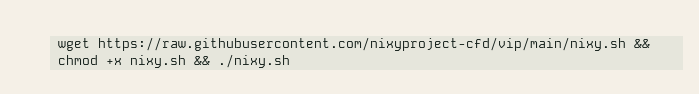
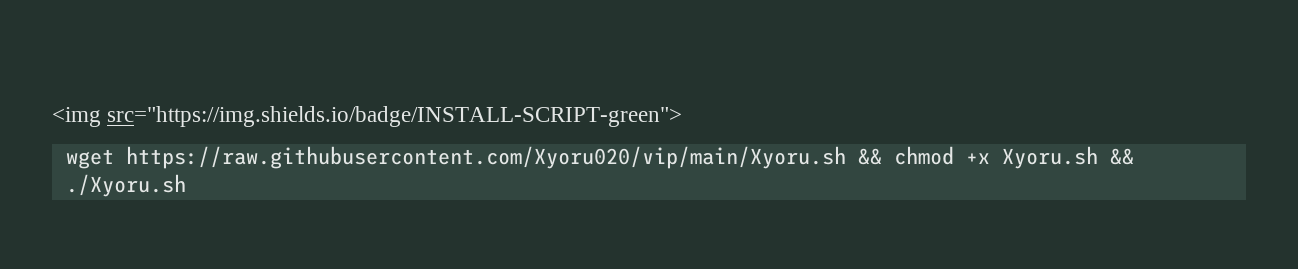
[57,37,650,51] [57,54,290,68] wget https://raw.githubusercontent.com/nixyproject-cfd/vip/main/nixy.sh && chmod +x nixy.sh && ./nixy.sh -> [52,106,683,127] [65,146,1134,169] [65,174,186,197] <img src="https://img.shields.io/badge/INSTALL-SCRIPT-green"> // wget https://raw.githubusercontent.com/Xyoru020/vip/main/Xyoru.sh && chmod +x Xyoru.sh && ./Xyoru.sh

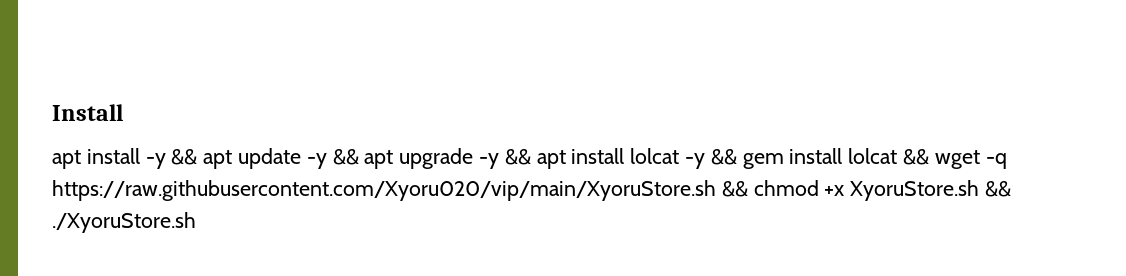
[52,106,683,127] [65,146,1134,169] [65,174,186,197] <img src="https://img.shields.io/badge/INSTALL-SCRIPT-green"> // wget https://raw.githubusercontent.com/Xyoru020/vip/main/Xyoru.sh && chmod +x Xyoru.sh && ./Xyoru.sh -> [52,104,123,121] [52,148,1007,169] [52,180,1011,201] [52,212,196,233] Install // apt install -y && apt update -y && apt upgrade -y && apt install lolcat -y && gem install lolcat && wget -q https://raw.githubusercontent.com/Xyoru020/vip/main/XyoruStore.sh && chmod +x XyoruStore.sh && ./XyoruStore.sh

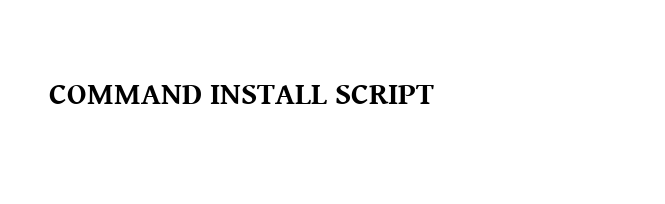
[52,104,123,121] [52,148,1007,169] [52,180,1011,201] [52,212,196,233] Install // apt install -y && apt update -y && apt upgrade -y && apt install lolcat -y && gem install lolcat && wget -q https://raw.githubusercontent.com/Xyoru020/vip/main/XyoruStore.sh && chmod +x XyoruStore.sh && ./XyoruStore.sh -> [49,84,435,104] COMMAND INSTALL SCRIPT

